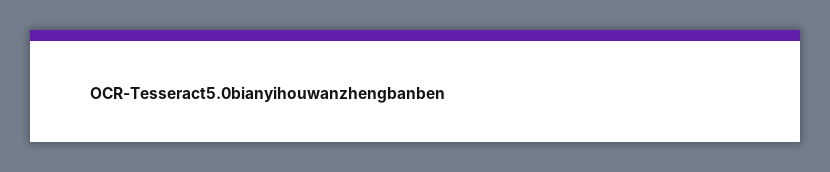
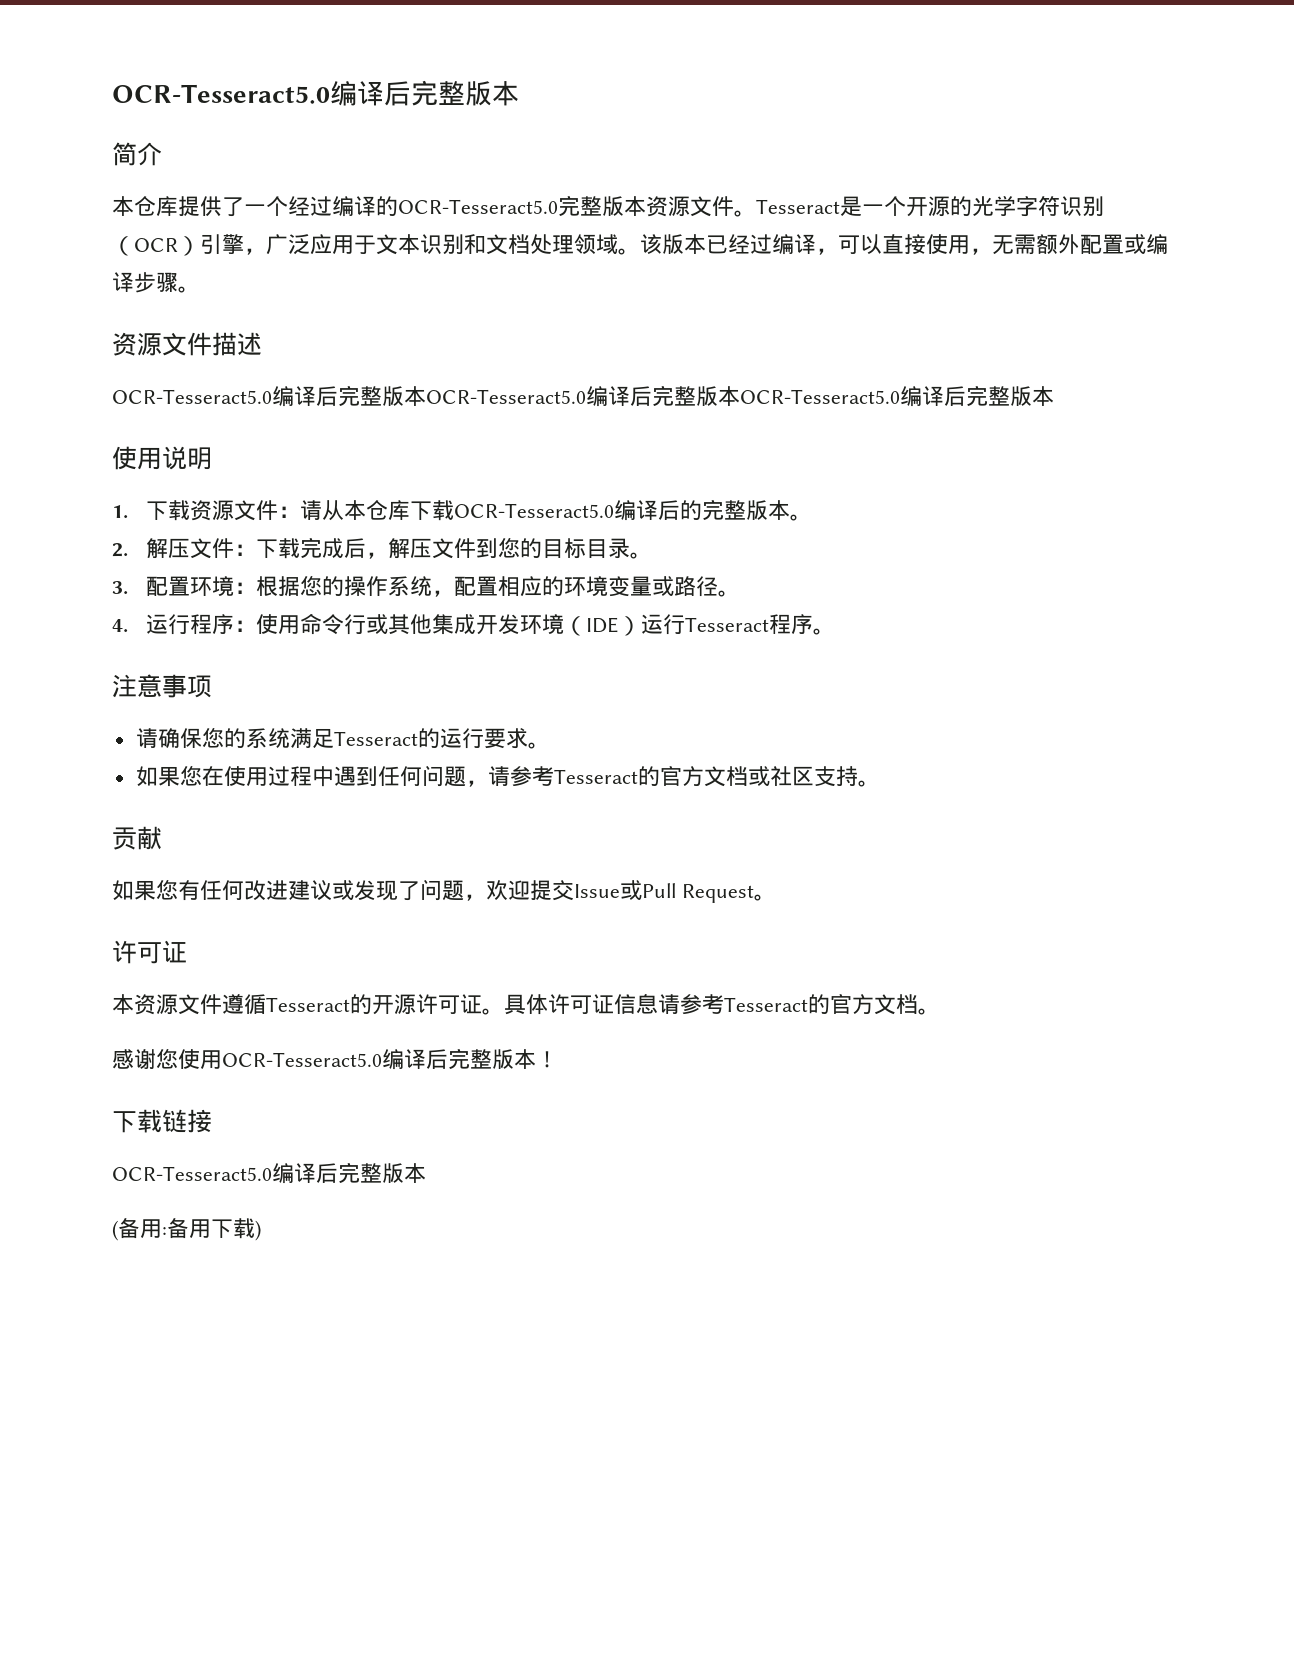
[90,86,445,103] OCR-Tesseract5.0bianyihouwanzhengbanben -> [112,80,519,106] [112,142,162,166] [112,195,1104,217] [112,234,1168,256] [112,272,200,293] [112,332,262,356] [112,385,1054,407] [112,446,212,470] [112,499,812,521] [112,537,652,559] [112,575,740,597] [112,613,835,636] [112,674,212,698] [135,727,550,749] [135,765,880,787] [112,826,162,850] [112,879,776,903] [112,940,187,964] [112,993,940,1015] [112,1048,558,1070] [112,1109,212,1133] [112,1162,426,1184] [112,1218,261,1241] OCR-Tesseract5.0编译后完整版本 // 简介 // 本仓库提供了一个经过编译的OCR-Tesseract5.0完整版本资源文件。Tesseract是一个开源的光学字符识别（OCR）引擎，广泛应用于文本识别和文档处理领域。该版本已经过编译，可以直接使用，无需额外配置或编译步骤。 // 资源文件描述 // OCR-Tesseract5.0编译后完整版本OCR-Tesseract5.0编译后完整版本OCR-Tesseract5.0编译后完整版本 // 使用说明 // 1.下载资源文件：请从本仓库下载OCR-Tesseract5.0编译后的完整版本。 // 2.解压文件：下载完成后，解压文件到您的目标目录。 // 3.配置环境：根据您的操作系统，配置相应的环境变量或路径。 // 4.运行程序：使用命令行或其他集成开发环境（IDE）运行Tesseract程序。 // 注意事项 // 请确保您的系统满足Tesseract的运行要求。 // 如果您在使用过程中遇到任何问题，请参考Tesseract的官方文档或社区支持。 // 贡献 // 如果您有任何改进建议或发现了问题，欢迎提交Issue或Pull Request。 // 许可证 // 本资源文件遵循Tesseract的开源许可证。具体许可证信息请参考Tesseract的官方文档。 // 感谢您使用OCR-Tesseract5.0编译后完整版本！ // 下载链接 // OCR-Tesseract5.0编译后完整版本 // (备用:备用下载)

